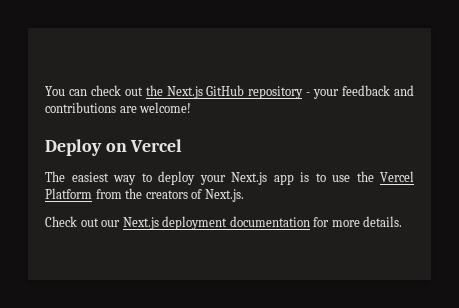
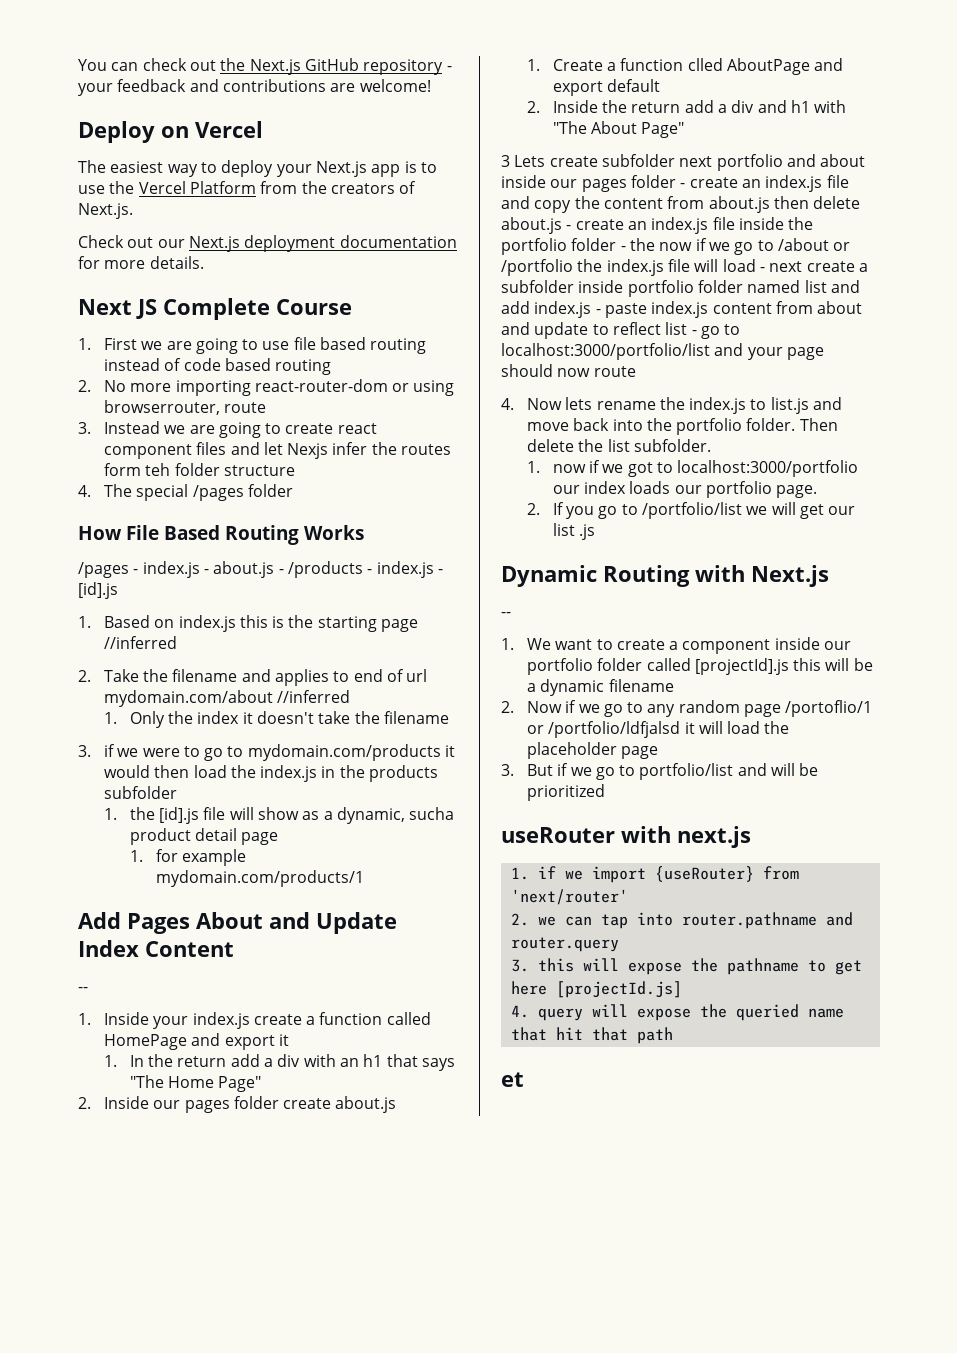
(403, 221) none -> [78,298,352,320] [78,337,427,354] [103,358,332,375] [78,379,455,396] [103,400,267,415] [78,421,377,438] [103,442,452,459] [103,463,295,476] [78,484,293,501] [78,525,364,545] [78,561,443,578] [78,582,118,599] [78,615,419,632] [103,636,177,649] [78,669,428,686] [103,690,351,707] [103,711,449,728] [78,744,456,761] [103,765,439,782] [103,786,177,799] [103,807,455,824] [129,828,279,845] [129,849,246,866] [155,870,364,887] [78,912,397,934] [78,940,234,957] [78,987,88,992] [78,1012,431,1029] [103,1033,289,1050] [103,1054,455,1071] [129,1075,262,1092] [78,1096,397,1113] [526,58,844,75] [552,79,661,96] [526,100,847,113] [552,121,685,138] [501,154,866,171] [501,175,849,192] [501,196,861,213] [501,217,814,234] [501,238,851,255] [501,259,868,276] [501,280,860,297] [501,301,863,318] [501,322,741,339] [501,343,824,360] [501,364,636,377] [501,397,843,414] [526,418,838,435] [526,439,711,452] [526,460,859,477] [552,481,818,498] [526,502,856,519] [552,523,596,540] [501,565,829,587] [501,612,511,617] [501,637,852,654] [526,658,873,675] [526,679,674,696] [501,700,873,717] [526,721,790,738] [526,742,659,759] [501,763,819,780] [526,784,605,801] [501,826,751,848] [510,866,799,883] [510,889,628,905] [510,912,853,929] [510,937,619,952] [510,958,862,975] [510,981,682,998] [510,1004,844,1021] [510,1027,673,1044] [501,1072,524,1087] // Next JS Complete Course // 1. First we are going to use file based routing instead of code based routing // 2. No more importing react-router-dom or using browserrouter, route // 3. Instead we are going to create react component files and let Nexjs infer the routes form teh folder structure // 4. The special /pages folder // How File Based Routing Works // /pages - index.js - about.js - /products - index.js - [id].js // 1. Based on index.js this is the starting page //inferred // 2. Take the filename and applies to end of url mydomain.com/about //inferred // 1. Only the index it doesn't take the filename // 3. if we were to go to mydomain.com/products it would then load the index.js in the products subfolder // 1. the [id].js file will show as a dynamic, sucha product detail page // 1. for example mydomain.com/products/1 // Add Pages About and Update Index Content // -- // 1. Inside your index.js create a function called HomePage and export it // 1. In the return add a div with an h1 that says "The Home Page" // 2. Inside our pages folder create about.js // 1. Create a function clled AboutPage and export default // 2. Inside the return add a div and h1 with "The About Page" // 3 Lets create subfolder next portfolio and about inside our pages folder - create an index.js file and copy the content from about.js then delete about.js - create an index.js file inside the portfolio folder - the now if we go to /about or /portfolio the index.js file will load - next create a subfolder inside portfolio folder named list and add index.js - paste index.js content from about and update to reflect list - go to localhost:3000/portfolio/list and your page should now route // 4. Now lets rename the index.js to list.js and move back into the portfolio folder. Then delete the list subfolder. // 1. now if we got to localhost:3000/portfolio our index loads our portfolio page. // 2. If you go to /portfolio/list we will get our list .js // Dynamic Routing with Next.js // -- // 1. We want to create a component inside our portfolio folder called [projectId].js this will be a dynamic filename // 2. Now if we go to any random page /portoflio/1 or /portfolio/ldfjalsd it will load the placeholder page // 3. But if we go to portfolio/list and will be prioritized // useRouter with next.js // 1. if we import {useRouter} from 'next/router' // 2. we can tap into router.pathname and router.query // 3. this will expose the pathname to get here [projectId.js] // 4. query will expose the queried name that hit that path // et

